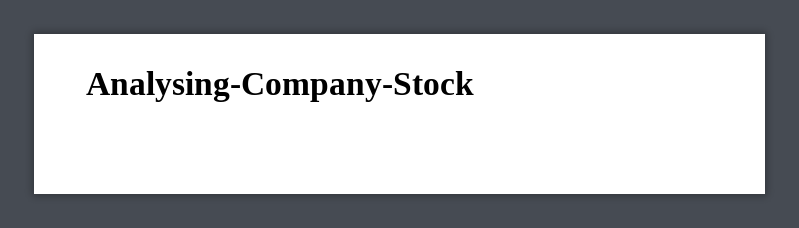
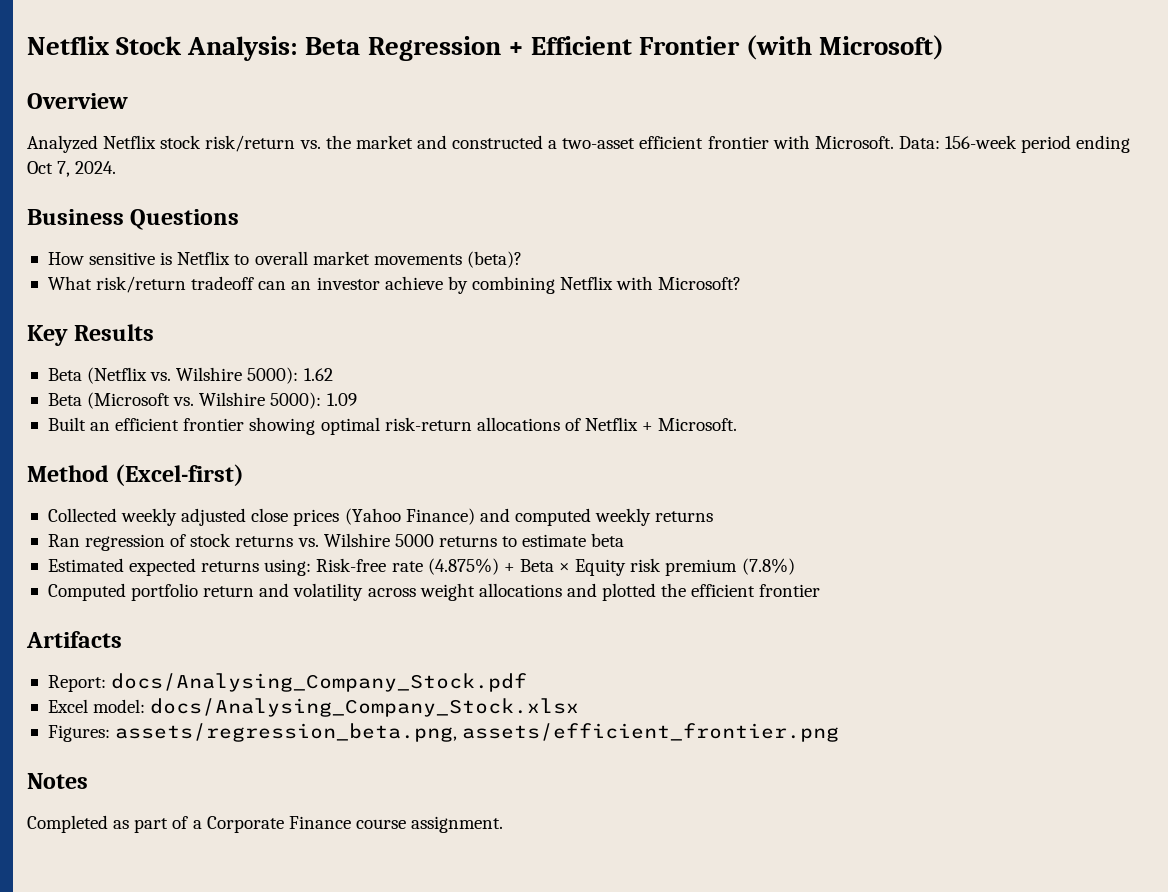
[86,71,474,102] Analysing-Company-Stock -> [27,35,945,61] [27,93,128,109] [27,135,1131,153] [27,161,117,177] [27,209,240,230] [47,251,522,268] [47,276,742,294] [27,324,155,346] [47,367,333,384] [47,392,357,409] [47,417,738,435] [27,464,245,486] [47,508,714,526] [47,533,625,551] [47,558,795,576] [47,583,821,601] [26,631,122,648] [47,673,528,692] [47,698,580,717] [47,723,840,742] [27,773,88,789] [27,815,504,833] Netflix Stock Analysis: Beta Regression + Efficient Frontier (with Microsoft) // Overview // Analyzed Netflix stock risk/return vs. the market and constructed a two-asset efficient frontier with Microsoft. Data: 156-week period ending Oct 7, 2024. // Business Questions // How sensitive is Netflix to overall market movements (beta)? // What risk/return tradeoff can an investor achieve by combining Netflix with Microsoft? // Key Results // Beta (Netflix vs. Wilshire 5000): 1.62 // Beta (Microsoft vs. Wilshire 5000): 1.09 // Built an efficient frontier showing optimal risk-return allocations of Netflix + Microsoft. // Method (Excel-first) // Collected weekly adjusted close prices (Yahoo Finance) and computed weekly returns // Ran regression of stock returns vs. Wilshire 5000 returns to estimate beta // Estimated expected returns using: Risk-free rate (4.875%) + Beta × Equity risk premium (7.8%) // Computed portfolio return and volatility across weight allocations and plotted the efficient frontier // Artifacts // Report: docs/Analysing_Company_Stock.pdf // Excel model: docs/Analysing_Company_Stock.xlsx // Figures: assets/regression_beta.png, assets/efficient_frontier.png // Notes // Completed as part of a Corporate Finance course assignment.

